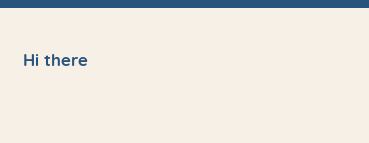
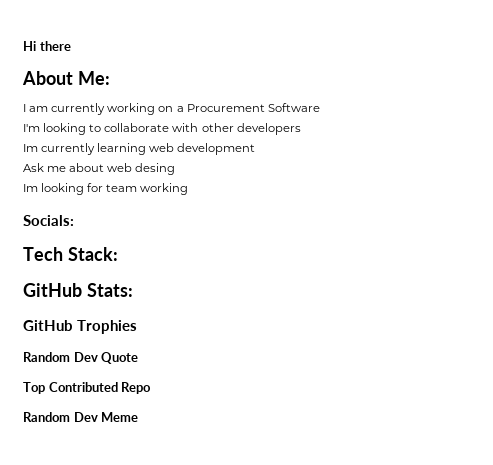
(88, 60) none -> [22,71,110,85] [23,103,320,115] [23,123,301,135] [23,143,256,155] [23,163,176,175] [23,183,189,195] [23,215,74,226] [23,247,118,261] [23,283,133,297] [23,320,138,334] [23,352,139,364] [23,382,152,394] [23,412,139,422] // About Me: // I am currently working on a Procurement Software // I'm looking to collaborate with other developers // Im currently learning web development // Ask me about web desing // Im looking for team working // Socials: // Tech Stack: // GitHub Stats: // GitHub Trophies // Random Dev Quote // Top Contributed Repo // Random Dev Meme

